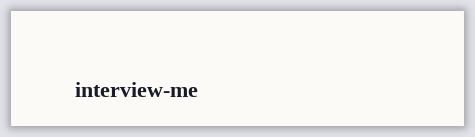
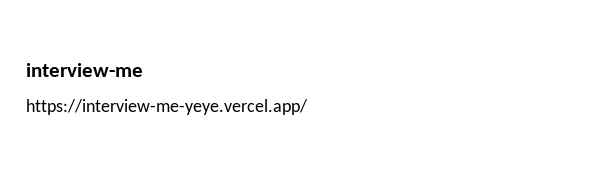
(198, 89) none -> [26,99,308,115] // https://interview-me-yeye.vercel.app/

